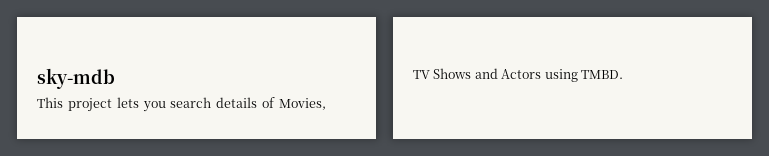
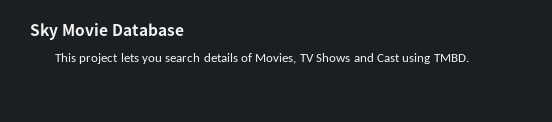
[37,68,115,89] sky-mdb -> [30,23,185,40] Sky Movie Database
[501,69,542,79] Actors -> [376,54,400,62] Cast

